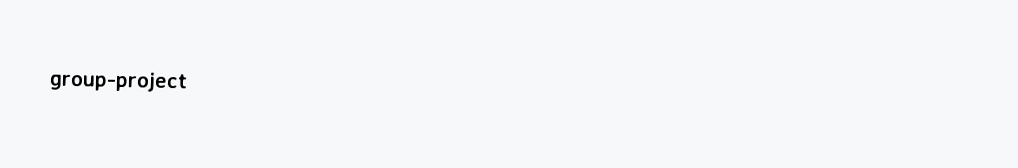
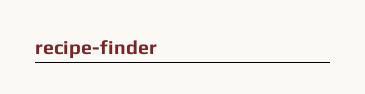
[49,70,188,93] group-project -> [35,40,157,59] recipe-finder

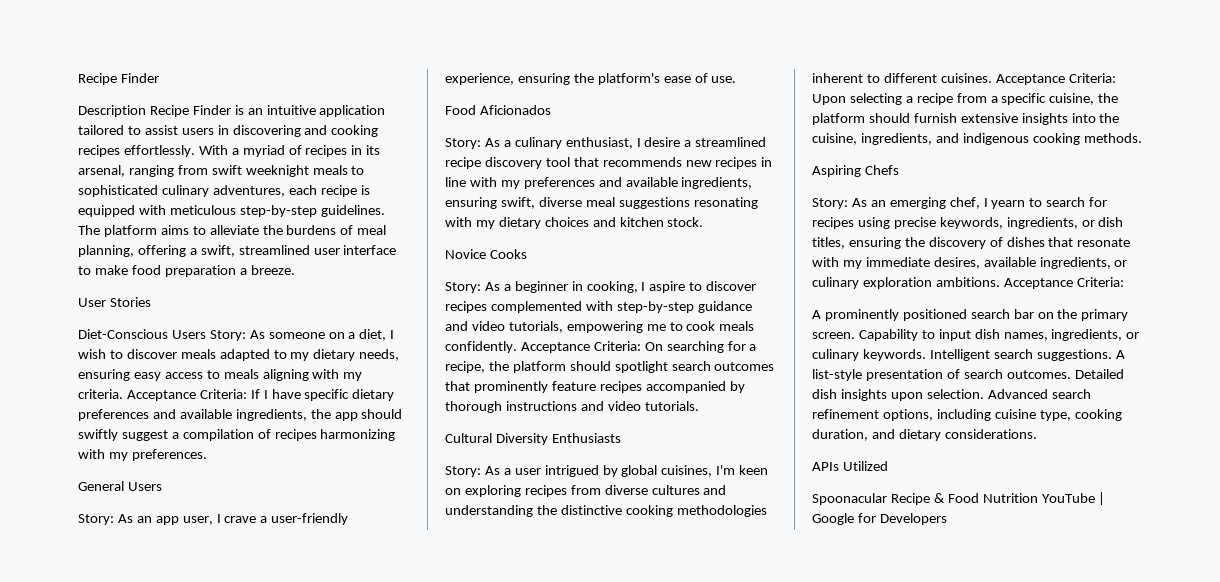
[35,40,157,59] recipe-finder -> [78,73,159,85] [78,105,386,117] [78,125,379,137] [78,145,381,157] [78,165,365,177] [78,185,370,197] [78,205,385,217] [78,225,387,237] [78,245,397,257] [78,265,295,277] [78,297,151,307] [78,329,395,341] [78,349,400,361] [78,369,363,381] [78,389,395,401] [78,409,403,421] [78,429,396,441] [78,449,207,461] [78,481,162,491] [78,513,349,525] [445,73,737,85] [445,105,551,115] [445,137,767,149] [445,157,773,169] [445,177,753,189] [445,197,758,209] [445,217,704,229] [445,249,527,259] [445,281,757,293] [445,301,752,313] [445,321,755,333] [445,341,757,353] [445,361,775,373] [445,381,745,393] [445,401,699,413] [445,433,621,445] [445,465,769,477] [445,485,727,497] [445,505,767,517] [812,73,1116,85] [812,93,1119,105] [812,113,1120,125] [812,133,1142,145] [812,165,899,177] [812,197,1108,209] [812,217,1124,229] [812,237,1131,249] [812,257,1128,269] [812,277,1124,289] [812,309,1129,321] [812,329,1140,341] [812,349,1125,361] [812,369,1124,381] [812,389,1091,401] [812,409,1122,421] [812,429,1037,441] [812,461,888,471] [812,492,1106,505] [812,513,947,525] Recipe Finder // Description Recipe Finder is an intuitive application tailored to assist users in discovering and cooking recipes effortlessly. With a myriad of recipes in its arsenal, ranging from swift weeknight meals to sophisticated culinary adventures, each recipe is equipped with meticulous step-by-step guidelines. The platform aims to alleviate the burdens of meal planning, offering a swift, streamlined user interface to make food preparation a breeze. // User Stories // Diet-Conscious Users Story: As someone on a diet, I wish to discover meals adapted to my dietary needs, ensuring easy access to meals aligning with my criteria. Acceptance Criteria: If I have specific dietary preferences and available ingredients, the app should swiftly suggest a compilation of recipes harmonizing with my preferences. // General Users // Story: As an app user, I crave a user-friendly experience, ensuring the platform's ease of use. // Food Aficionados // Story: As a culinary enthusiast, I desire a streamlined recipe discovery tool that recommends new recipes in line with my preferences and available ingredients, ensuring swift, diverse meal suggestions resonating with my dietary choices and kitchen stock. // Novice Cooks // Story: As a beginner in cooking, I aspire to discover recipes complemented with step-by-step guidance and video tutorials, empowering me to cook meals confidently. Acceptance Criteria: On searching for a recipe, the platform should spotlight search outcomes that prominently feature recipes accompanied by thorough instructions and video tutorials. // Cultural Diversity Enthusiasts // Story: As a user intrigued by global cuisines, I'm keen on exploring recipes from diverse cultures and understanding the distinctive cooking methodologies inherent to different cuisines. Acceptance Criteria: Upon selecting a recipe from a specific cuisine, the platform should furnish extensive insights into the cuisine, ingredients, and indigenous cooking methods. // Aspiring Chefs // Story: As an emerging chef, I yearn to search for recipes using precise keywords, ingredients, or dish titles, ensuring the discovery of dishes that resonate with my immediate desires, available ingredients, or culinary exploration ambitions. Acceptance Criteria: // A prominently positioned search bar on the primary screen. Capability to input dish names, ingredients, or culinary keywords. Intelligent search suggestions. A list-style presentation of search outcomes. Detailed dish insights upon selection. Advanced search refinement options, including cuisine type, cooking duration, and dietary considerations. // APIs Utilized // Spoonacular Recipe & Food Nutrition YouTube | Google for Developers

